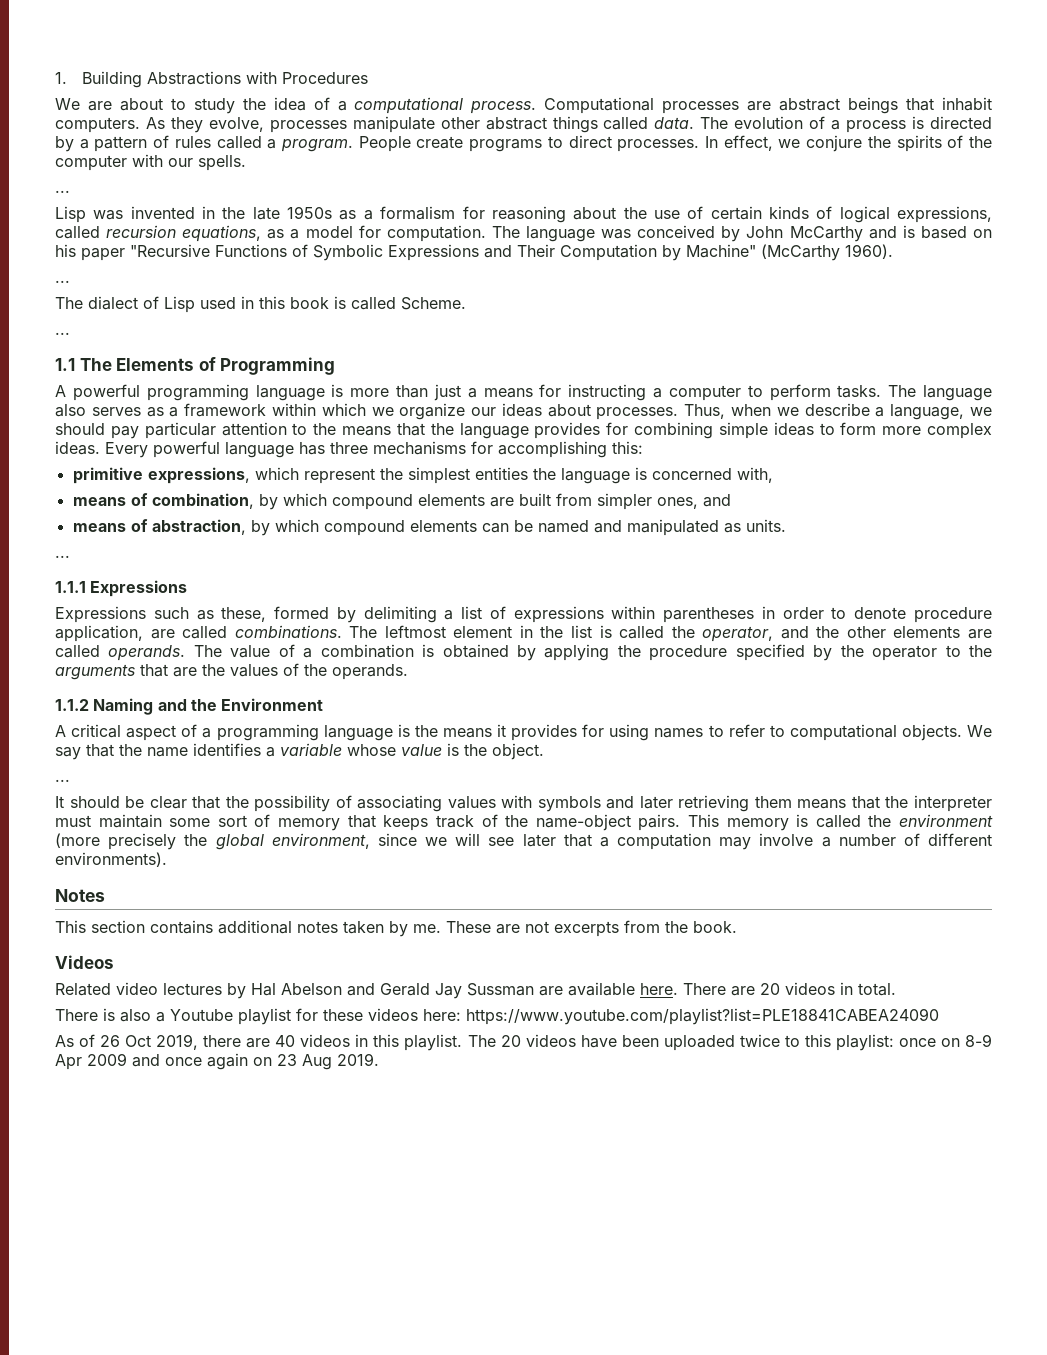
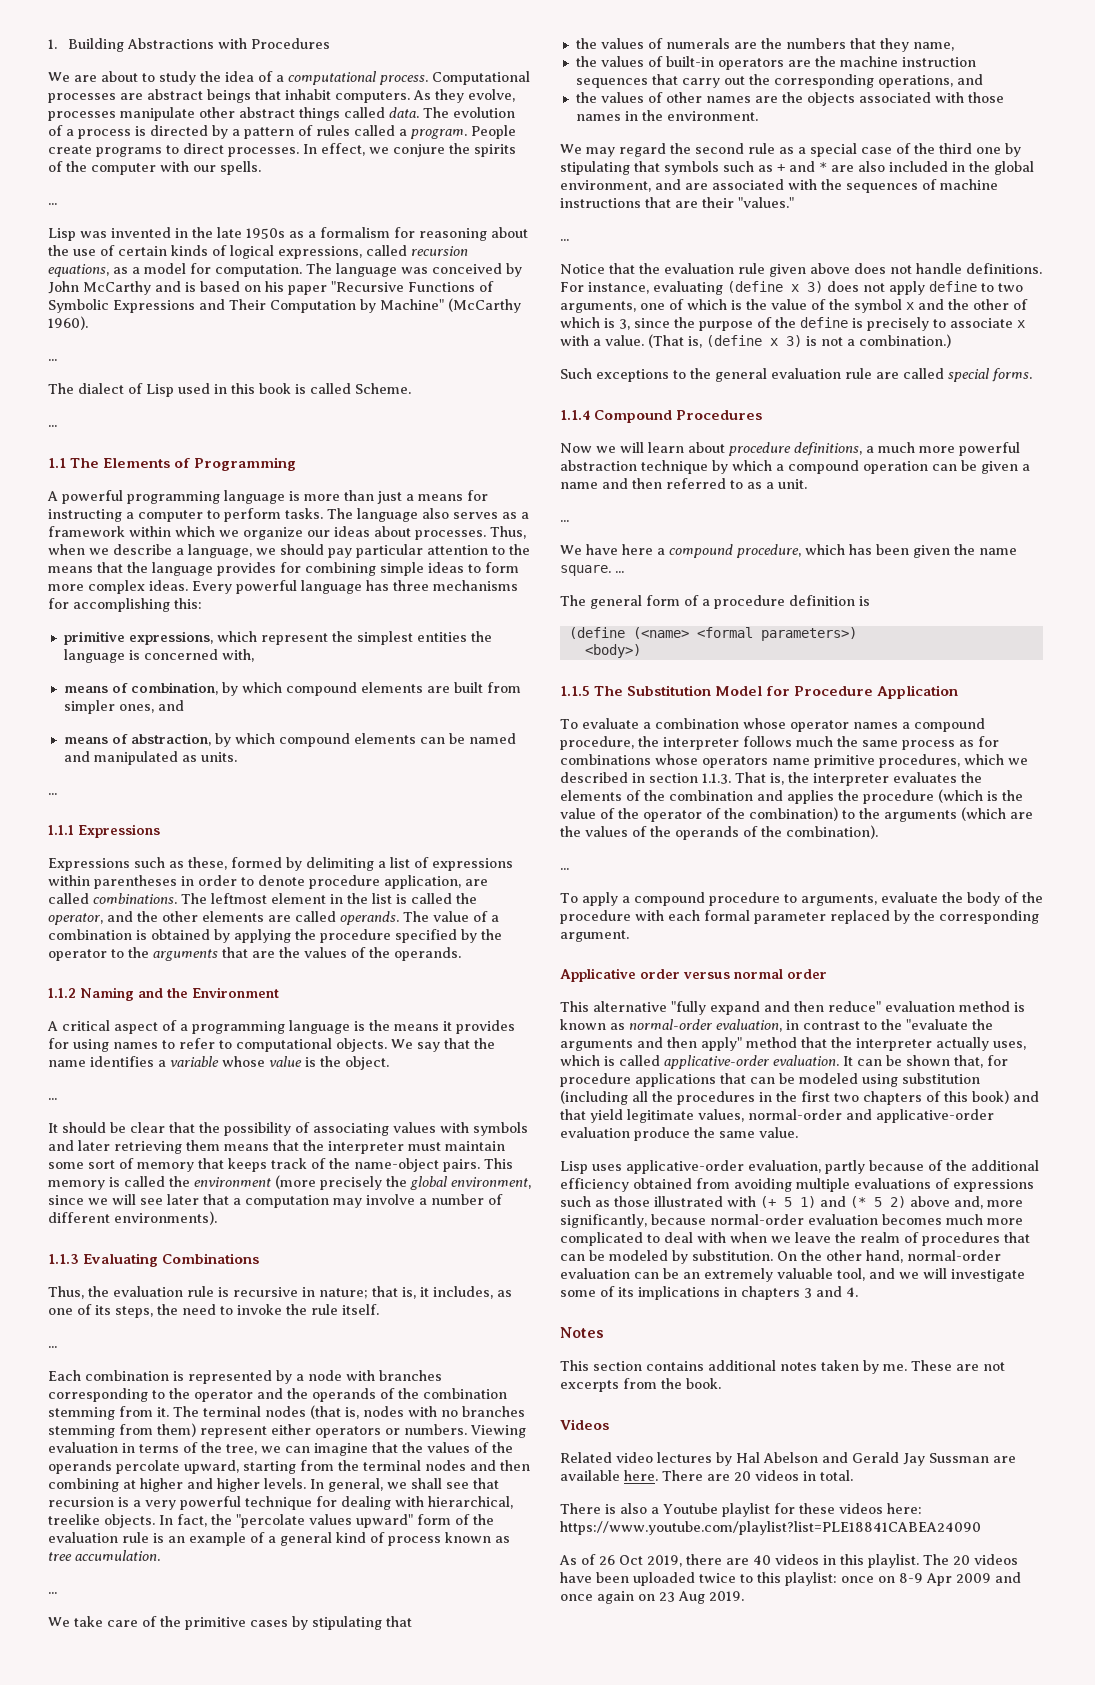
(167, 859) none -> [48,1253,260,1267] [48,1286,512,1299] [48,1304,379,1318] [48,1346,57,1348] [48,1370,442,1384] [48,1388,507,1402] [48,1405,525,1420] [48,1423,526,1438] [48,1442,513,1456] [48,1460,530,1474] [48,1478,499,1492] [48,1496,513,1510] [48,1514,494,1528] [48,1532,510,1546] [48,1550,160,1561] [48,1592,57,1594] [48,1616,412,1630] [575,38,954,52] [575,56,976,70] [575,74,983,88] [575,92,1004,106] [575,110,758,121] [560,143,1021,157] [560,161,1034,175] [560,179,998,193] [560,197,794,208] [560,239,569,241] [560,263,1042,277] [560,281,1023,295] [560,299,1028,313] [560,317,1025,331] [560,334,951,348] [560,368,1032,382] [560,410,763,423] [560,442,1020,456] [560,460,1030,474] [560,478,807,489] [560,520,569,522] [560,544,1017,558] [560,565,624,576] [560,595,870,609] [568,627,857,641] [584,644,641,658] [560,685,959,699] [560,718,985,732] [560,736,999,750] [560,754,1028,768] [560,772,982,786] [560,789,1023,804] [560,807,1033,822] [560,825,878,840] [560,868,569,870] [560,892,1043,906] [560,910,1039,924] [560,930,629,942] [560,968,827,982] [560,1001,1025,1015] [560,1019,993,1032] [560,1037,1026,1051] [560,1055,1008,1069] [560,1073,980,1087] [560,1090,1039,1105] [560,1109,994,1123] [560,1127,798,1141] [560,1160,1039,1174] [560,1178,1034,1192] [560,1196,1023,1209] [560,1214,1023,1228] [560,1232,1030,1246] [560,1250,1001,1264] [560,1268,1025,1282] [560,1286,858,1300] // 1.1.3 Evaluating Combinations // Thus, the evaluation rule is recursive in nature; that is, it includes, as one of its steps, the need to invoke the rule itself. // ... // Each combination is represented by a node with branches corresponding to the operator and the operands of the combination stemming from it. The terminal nodes (that is, nodes with no branches stemming from them) represent either operators or numbers. Viewing evaluation in terms of the tree, we can imagine that the values of the operands percolate upward, starting from the terminal nodes and then combining at higher and higher levels. In general, we shall see that recursion is a very powerful technique for dealing with hierarchical, treelike objects. In fact, the "percolate values upward" form of the evaluation rule is an example of a general kind of process known as tree accumulation. // ... // We take care of the primitive cases by stipulating that // the values of numerals are the numbers that they name, // the values of built-in operators are the machine instruction sequences that carry out the corresponding operations, and // the values of other names are the objects associated with those names in the environment. // We may regard the second rule as a special case of the third one by stipulating that symbols such as + and * are also included in the global environment, and are associated with the sequences of machine instructions that are their "values." // ... // Notice that the evaluation rule given above does not handle definitions. For instance, evaluating (define x 3) does not apply define to two arguments, one of which is the value of the symbol x and the other of which is 3, since the purpose of the define is precisely to associate x with a value. (That is, (define x 3) is not a combination.) // Such exceptions to the general evaluation rule are called special forms. // 1.1.4 Compound Procedures // Now we will learn about procedure definitions, a much more powerful abstraction technique by which a compound operation can be given a name and then referred to as a unit. // ... // We have here a compound procedure, which has been given the name square. ... // The general form of a procedure definition is // (define (<name> <formal parameters>) // <body>) // 1.1.5 The Substitution Model for Procedure Application // To evaluate a combination whose operator names a compound procedure, the interpreter follows much the same process as for combinations whose operators name primitive procedures, which we described in section 1.1.3. That is, the interpreter evaluates the elements of the combination and applies the procedure (which is the value of the operator of the combination) to the arguments (which are the values of the operands of the combination). // ... // To apply a compound procedure to arguments, evaluate the body of the procedure with each formal parameter replaced by the corresponding argument. // Applicative order versus normal order // This alternative "fully expand and then reduce" evaluation method is known as normal-order evaluation, in contrast to the "evaluate the arguments and then apply" method that the interpreter actually uses, which is called applicative-order evaluation. It can be shown that, for procedure applications that can be modeled using substitution (including all the procedures in the first two chapters of this book) and that yield legitimate values, normal-order and applicative-order evaluation produce the same value. // Lisp uses applicative-order evaluation, partly because of the additional efficiency obtained from avoiding multiple evaluations of expressions such as those illustrated with (+ 5 1) and (* 5 2) above and, more significantly, because normal-order evaluation becomes much more complicated to deal with when we leave the realm of procedures that can be modeled by substitution. On the other hand, normal-order evaluation can be an extremely valuable tool, and we will investigate some of its implications in chapters 3 and 4.

